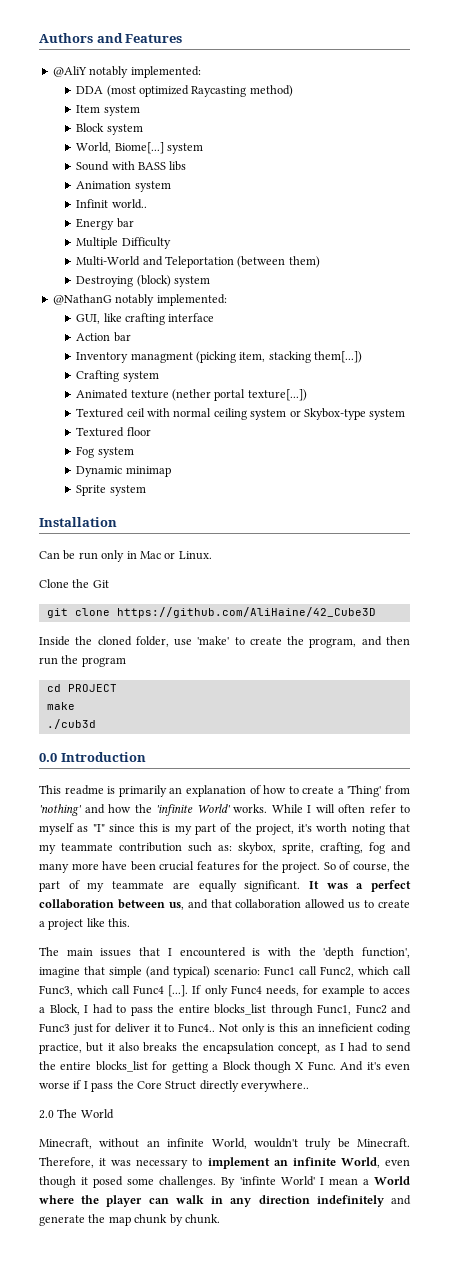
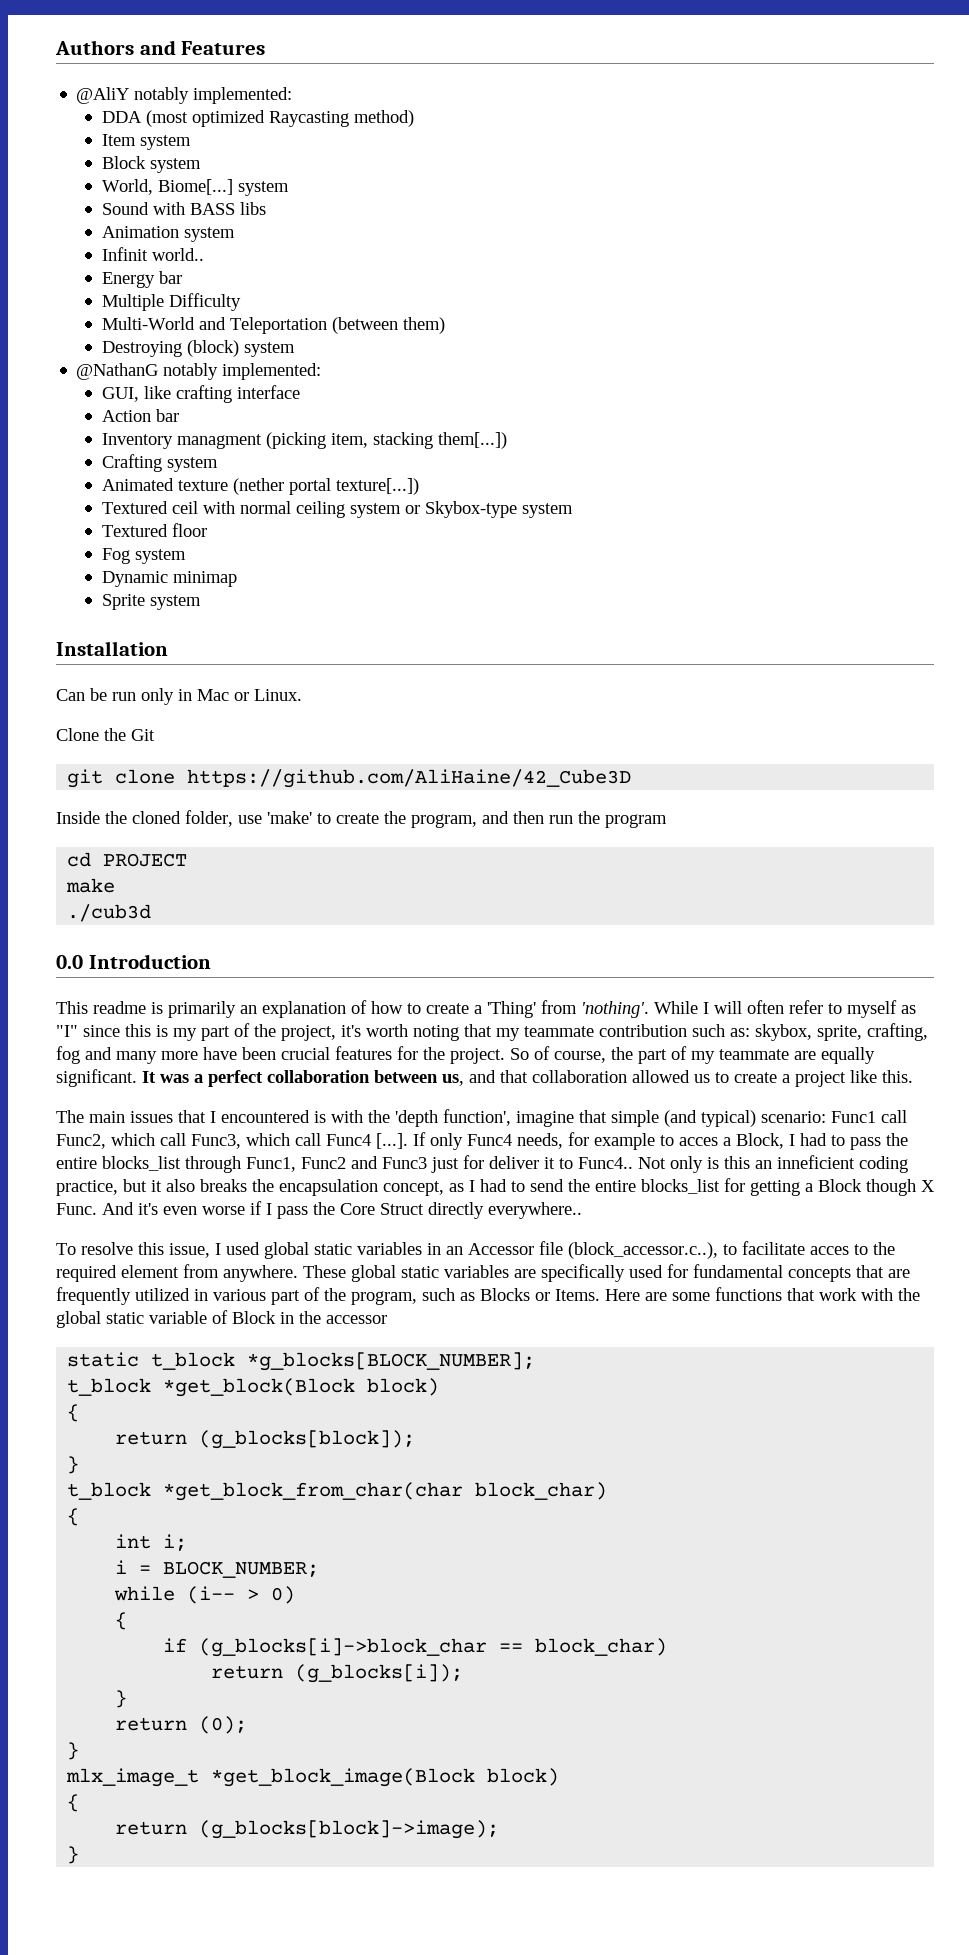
[39,804,267,816] 'nothing' and how the 'infinite World' works. -> [581,1001,649,1018] 'nothing'.
[39,1109,114,1119] [39,1138,410,1150] [39,1157,410,1169] [39,1176,410,1188] [39,1195,412,1207] [39,1214,220,1226] 2.0 The World // Minecraft, without an infinite World, wouldn't truly be Minecraft. Therefore, it was necessary to implement an infinite World, even though it posed some challenges. By 'infinte World' I mean a World where the player can walk in any direction indefinitely and generate the map chunk by chunk. -> [56,1241,895,1259] [56,1264,910,1282] [56,1287,920,1305] [56,1310,387,1328] [67,1352,536,1371] [67,1378,440,1397] [67,1404,80,1422] [115,1430,416,1449] [67,1456,80,1474] [67,1482,608,1501] [67,1508,80,1526] [115,1534,188,1551] [115,1560,320,1578] [114,1586,296,1604] [115,1612,128,1630] [163,1638,668,1657] [211,1664,464,1683] [115,1690,128,1708] [115,1716,248,1734] [67,1742,80,1760] [66,1768,560,1787] [67,1794,80,1812] [115,1820,500,1839] [67,1846,80,1864] To resolve this issue, I used global static variables in an Accessor file (block_accessor.c..), to facilitate acces to the required element from anywhere. These global static variables are specifically used for fundamental concepts that are frequently utilized in various part of the program, such as Blocks or Items. Here are some functions that work with the global static variable of Block in the accessor // static t_block *g_blocks[BLOCK_NUMBER]; // t_block *get_block(Block block) // { // return (g_blocks[block]); // } // t_block *get_block_from_char(char block_char) // { // int i; // i = BLOCK_NUMBER; // while (i-- > 0) // { // if (g_blocks[i]->block_char == block_char) // return (g_blocks[i]); // } // return (0); // } // mlx_image_t *get_block_image(Block block) // { // return (g_blocks[block]->image); // }

